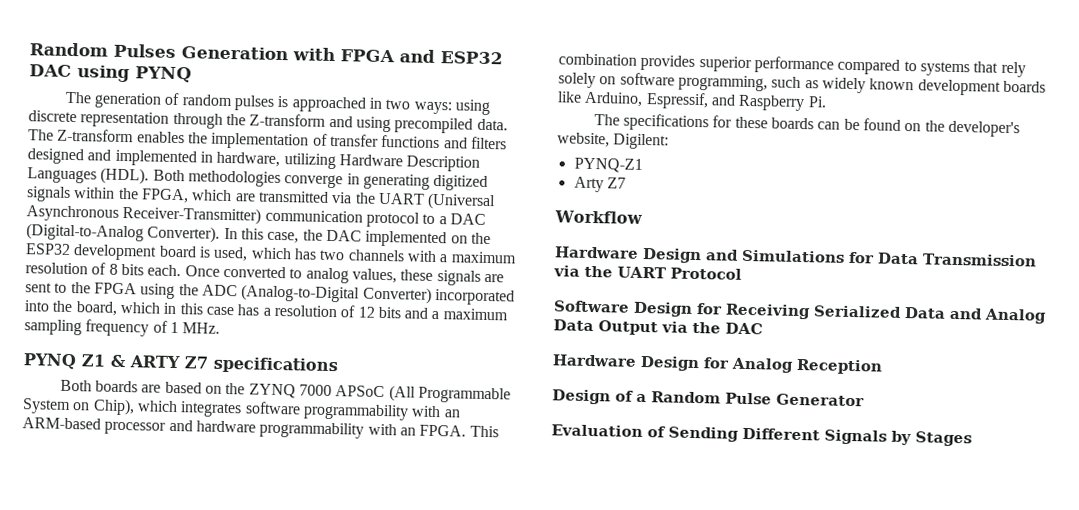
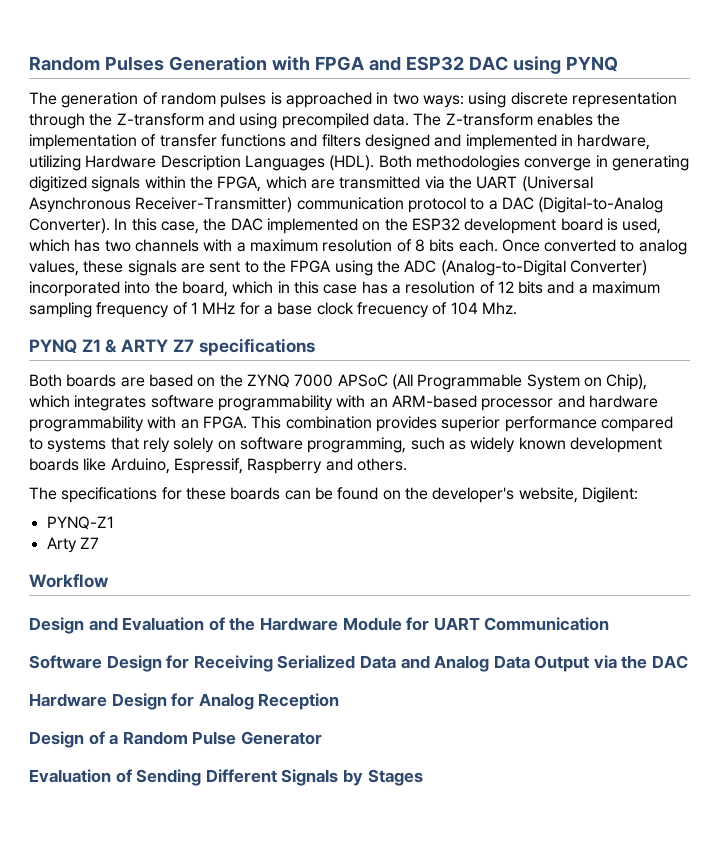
[182,322,221,334] MHz. -> [202,302,517,318] MHz for a base clock frecuency of 104 Mhz.
[710,94,827,112] and Raspberry Pi. -> [247,458,407,474] Raspberry and others.
[554,246,639,259] Hardware -> (109, 581) none
[741,249,1037,267] [553,265,742,280] Simulations for Data Transmission via the UART Protocol -> [122,617,610,631] Evaluation of the Hardware Module for UART Communication

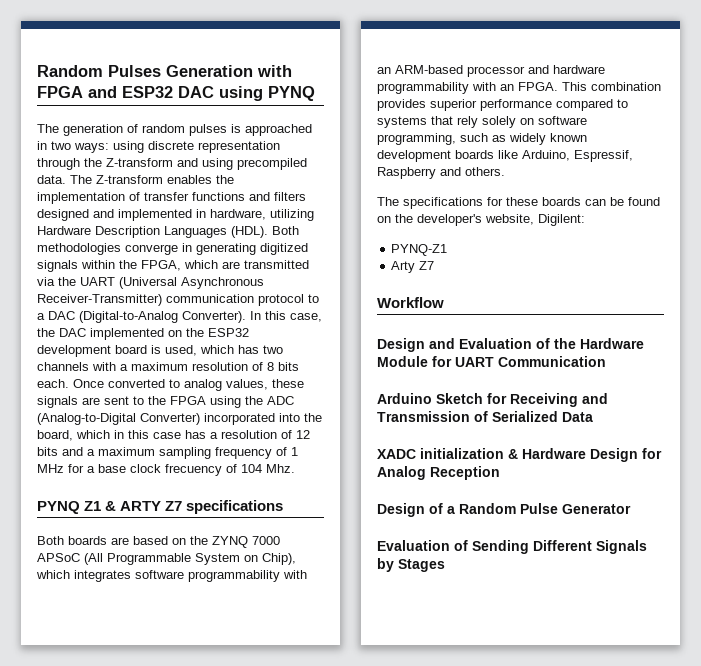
[29,655,689,672] Software Design for Receiving Serialized Data and Analog Data Output via the DAC // -> [377,393,608,407] [377,411,593,422] [377,448,518,459] Arduino Sketch for Receiving and Transmission of Serialized Data // XADC initialization &

